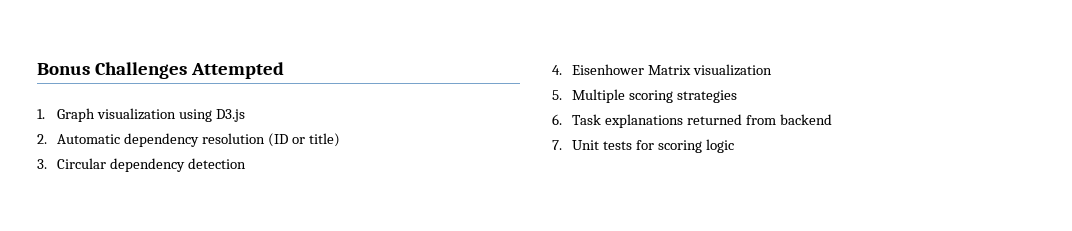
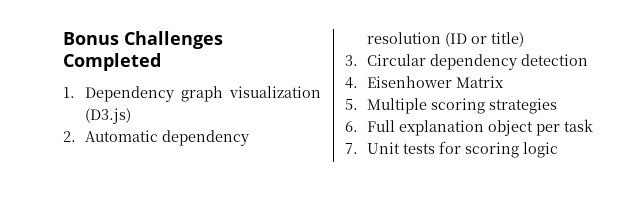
[190,62,284,79] Attempted -> [63,53,161,71] Completed
[57,108,246,122] Graph visualization using D3.js -> [85,86,321,102] [85,108,132,124] Dependency graph visualization (D3.js)
[693,64,773,76] visualization -> (505, 82) none
[572,114,832,128] Task explanations returned from backend -> [367,119,594,136] Full explanation object per task

